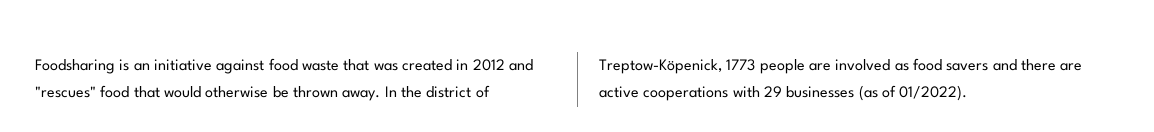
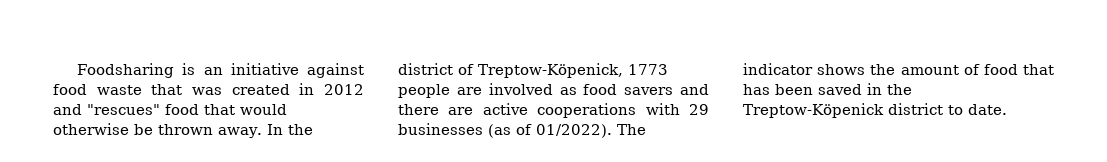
(968, 93) none -> [617,124,646,135] [743,63,1054,75] [743,83,912,95] [743,103,1007,118] The indicator shows the amount of food that has been saved in the Treptow-Köpenick district to date.

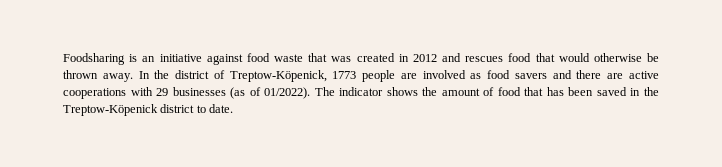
[87,104,160,115] "rescues" -> [465,56,504,62] rescues

